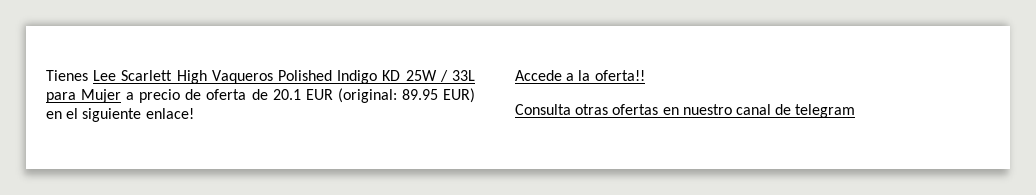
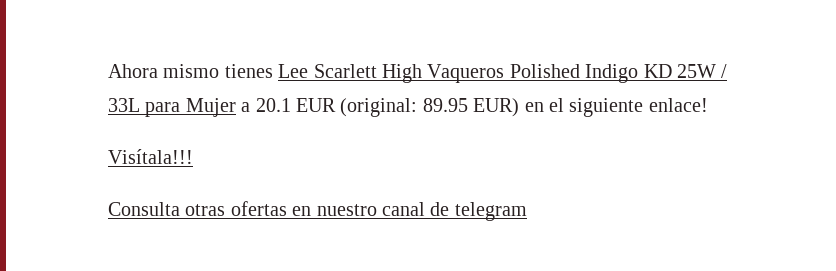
[46,70,88,81] Tienes -> [108,64,273,78] Ahora mismo tienes
[139,89,268,103] precio de oferta de -> (251, 107) none
[515,70,645,81] Accede a la oferta!! -> [108,149,193,164] Visítala!!!

